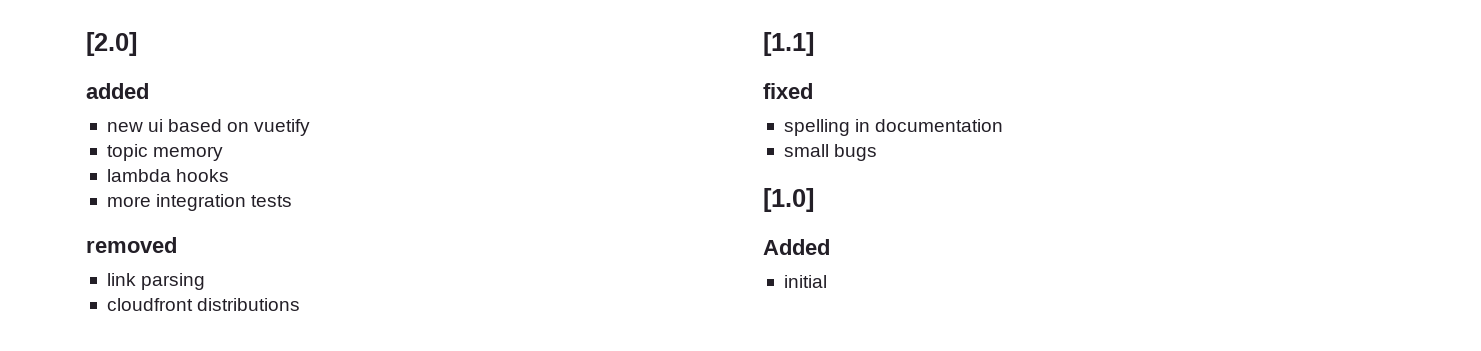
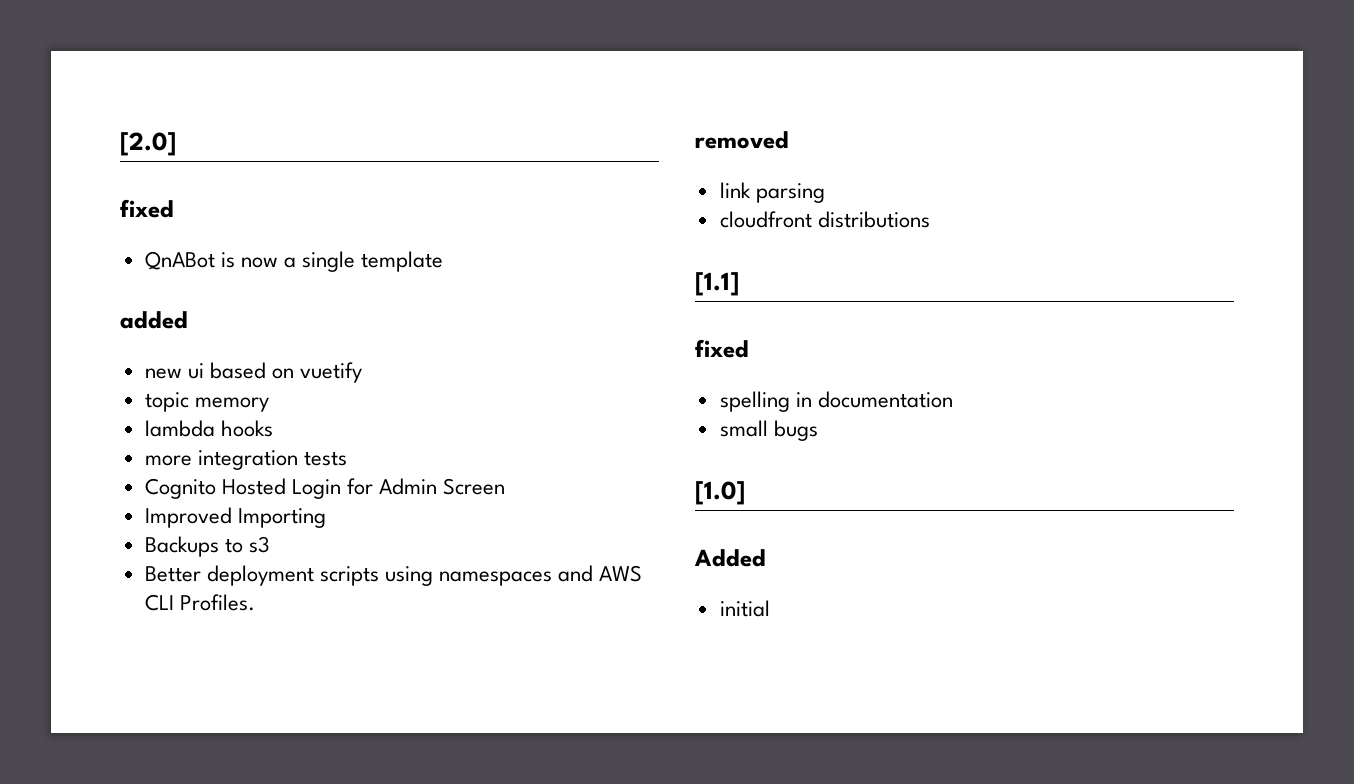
(137, 44) none -> [120,199,174,218] [144,251,444,272] // fixed // QnABot is now a single template
(293, 201) none -> [144,478,506,499] [144,507,326,528] [144,536,270,557] [144,565,643,586] [144,594,255,611] // Cognito Hosted Login for Admin Screen // Improved Importing // Backups to s3 // Better deployment scripts using namespaces and AWS CLI Profiles.

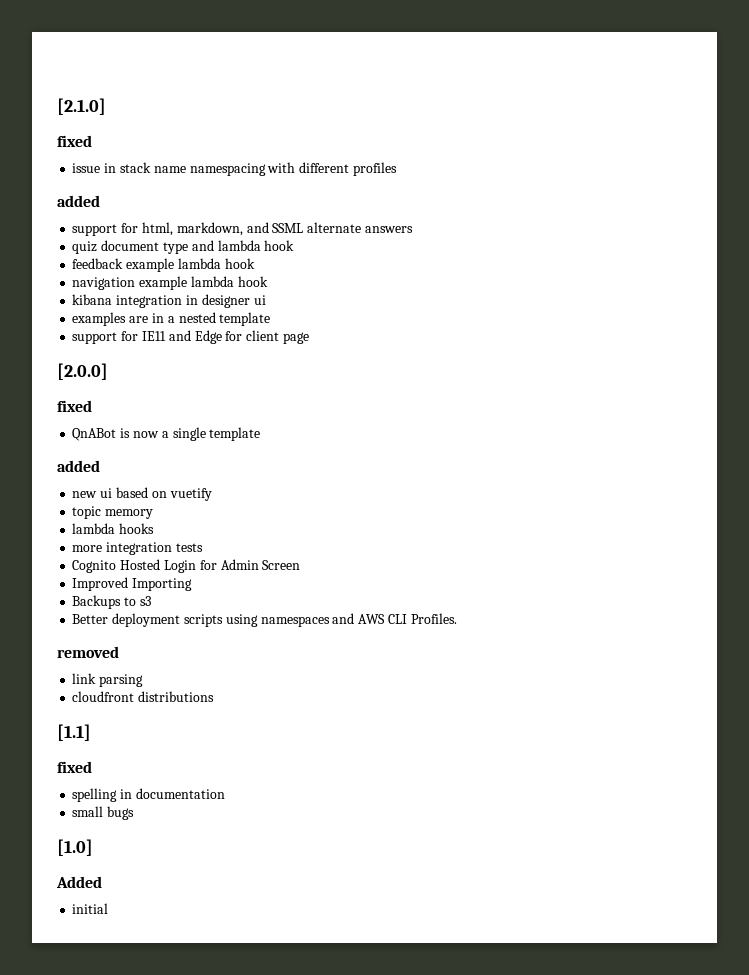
[120,132,176,156] [2.0] -> [57,98,106,115] [57,135,92,147] [72,162,397,176] [57,195,100,207] [72,222,413,236] [72,240,295,254] [72,258,255,272] [72,276,268,290] [72,294,266,308] [72,312,271,326] [72,330,309,344] [57,363,108,380] [2.1.0] // fixed // issue in stack name namespacing with different profiles // added // support for html, markdown, and SSML alternate answers // quiz document type and lambda hook // feedback example lambda hook // navigation example lambda hook // kibana integration in designer ui // examples are in a nested template // support for IE11 and Edge for client page // [2.0.0]

